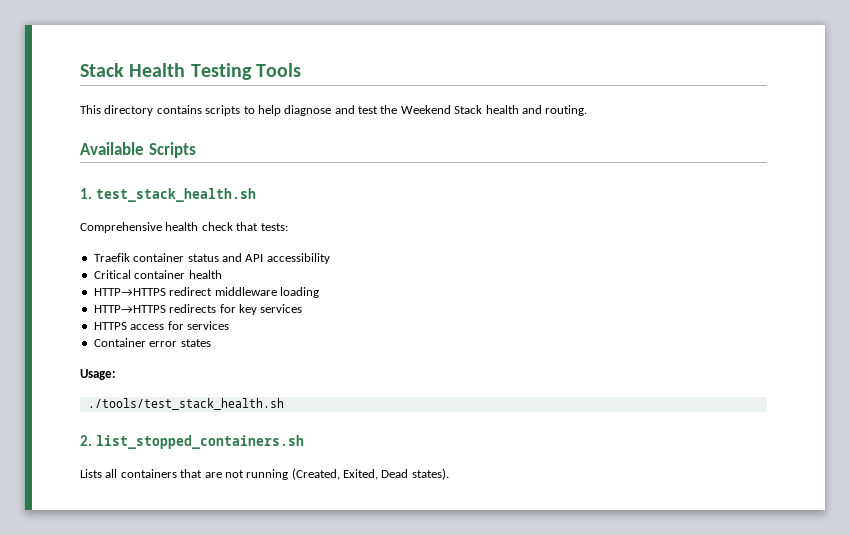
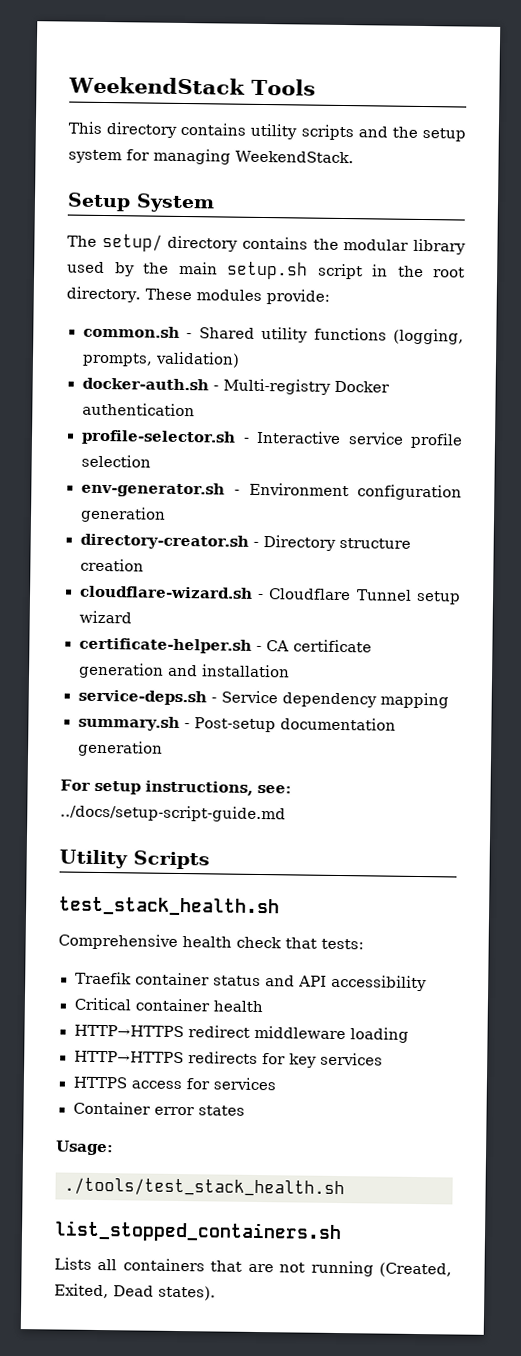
[80,63,252,80] Stack Health Testing -> [68,76,245,95] WeekendStack
[205,105,588,116] [80,142,144,155] scripts to help diagnose and test the Weekend Stack health and routing. // Available -> [250,123,467,142] [68,148,354,165] [67,192,215,213] [67,233,466,255] [67,261,465,280] [66,286,330,305] [82,325,464,345] [81,351,240,368] [81,377,390,395] [81,402,195,417] [80,429,463,449] [80,454,151,468] [80,481,462,501] [79,506,166,523] [79,533,412,551] [79,558,144,572] [79,585,461,605] [78,610,132,624] [78,637,373,654] [77,662,290,679] [77,689,449,709] [77,715,397,733] [77,740,163,757] [60,779,292,796] [60,804,286,823] [59,849,128,869] utility scripts and the setup system for managing WeekendStack. // Setup System // The setup/ directory contains the modular library used by the main setup.sh script in the root directory. These modules provide: // common.sh - Shared utility functions (logging, prompts, validation) // docker-auth.sh - Multi-registry Docker authentication // profile-selector.sh - Interactive service profile selection // env-generator.sh - Environment configuration generation // directory-creator.sh - Directory structure creation // cloudflare-wizard.sh - Cloudflare Tunnel setup wizard // certificate-helper.sh - CA certificate generation and installation // service-deps.sh - Service dependency mapping // summary.sh - Post-setup documentation generation // For setup instructions, see: ../docs/setup-script-guide.md // Utility
[80,188,92,199] 1. -> (210, 860) none
[80,435,92,446] 2. -> (345, 1187) none

